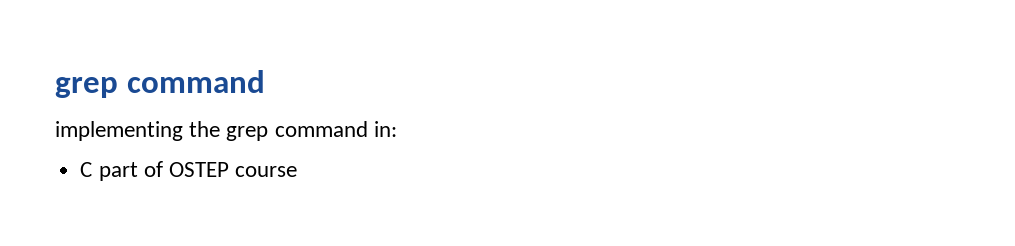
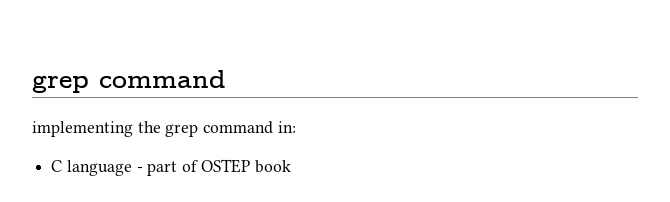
(93, 169) none -> [66,160,143,176] language -
[235,166,298,177] course -> [254,160,291,173] book

